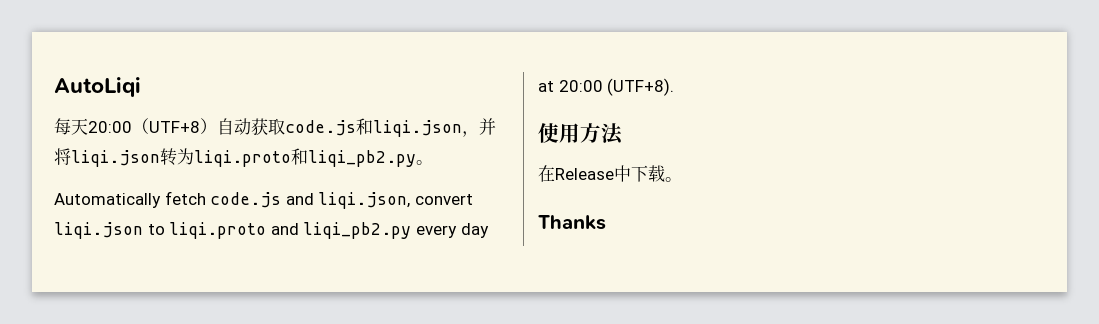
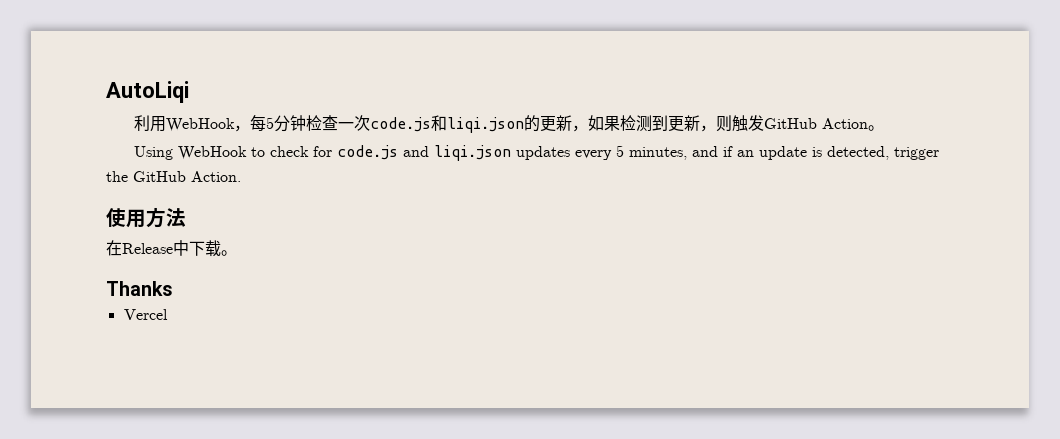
[54,118,496,137] [54,148,433,167] [54,191,473,209] [54,222,489,239] [538,78,675,96] 每天20:00（UTF+8）自动获取code.js和liqi.json，并将liqi.json转为liqi.proto和liqi_pb2.py。 // Automatically fetch code.js and liqi.json, convert liqi.json to liqi.proto and liqi_pb2.py every day at 20:00 (UTF+8). -> [134,115,885,133] [134,145,940,161] [106,171,241,182] 利用WebHook，每5分钟检查一次code.js和liqi.json的更新，如果检测到更新，则触发GitHub Action。 // Using WebHook to check for code.js and liqi.json updates every 5 minutes, and if an update is detected, trigger the GitHub Action.
(606, 222) none -> [123,309,168,320] // Vercel

